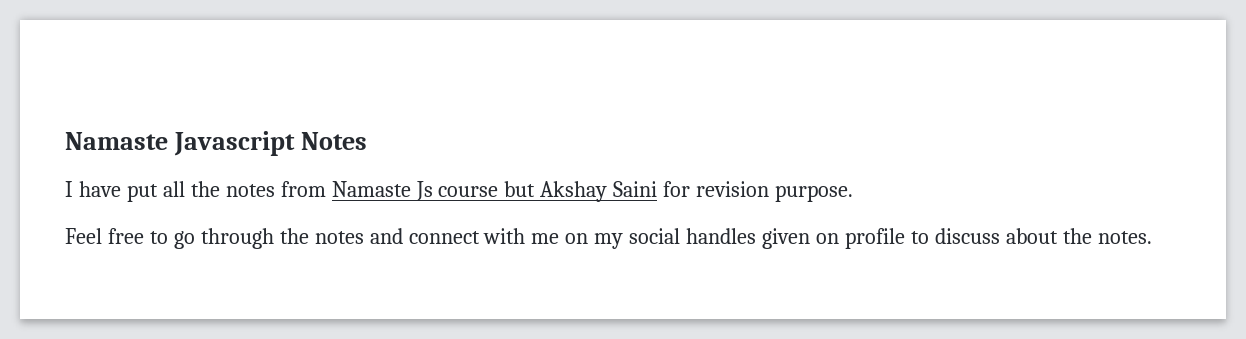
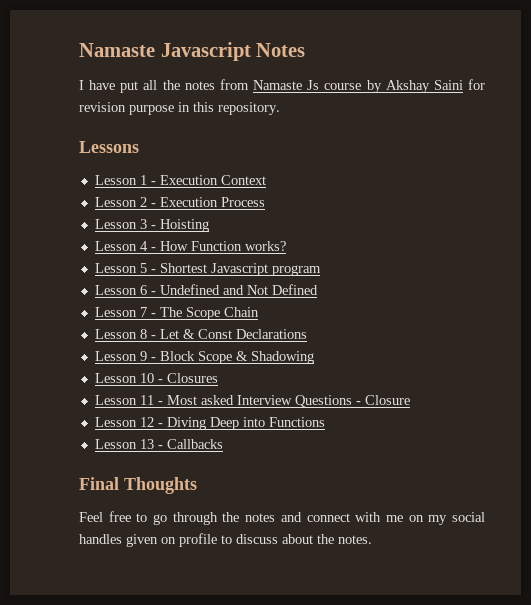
[504,181,536,197] but -> [366,80,382,93] by
[775,185,854,202] purpose. -> [129,102,280,115] [79,141,139,153] [94,175,266,185] [94,197,265,207] [94,219,209,232] [94,241,286,251] [94,263,321,276] [94,284,318,295] [94,307,259,320] [94,329,307,339] [94,351,314,364] [94,373,218,383] [94,395,410,407] [94,417,325,430] [94,439,223,449] [79,477,197,494] purpose in this repository. // Lessons // Lesson 1 - Execution Context // Lesson 2 - Execution Process // Lesson 3 - Hoisting // Lesson 4 - How Function works? // Lesson 5 - Shortest Javascript program // Lesson 6 - Undefined and Not Defined // Lesson 7 - The Scope Chain // Lesson 8 - Let & Const Declarations // Lesson 9 - Block Scope & Shadowing // Lesson 10 - Closures // Lesson 11 - Most asked Interview Questions - Closure // Lesson 12 - Diving Deep into Functions // Lesson 13 - Callbacks // Final Thoughts

